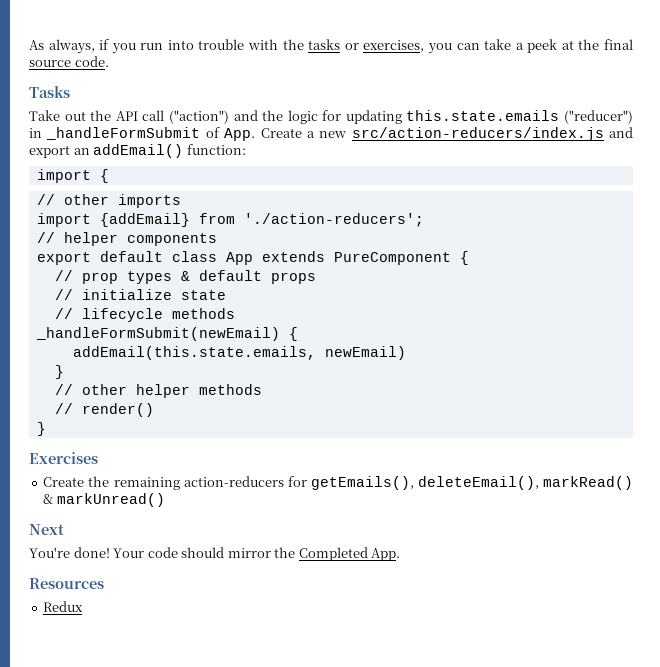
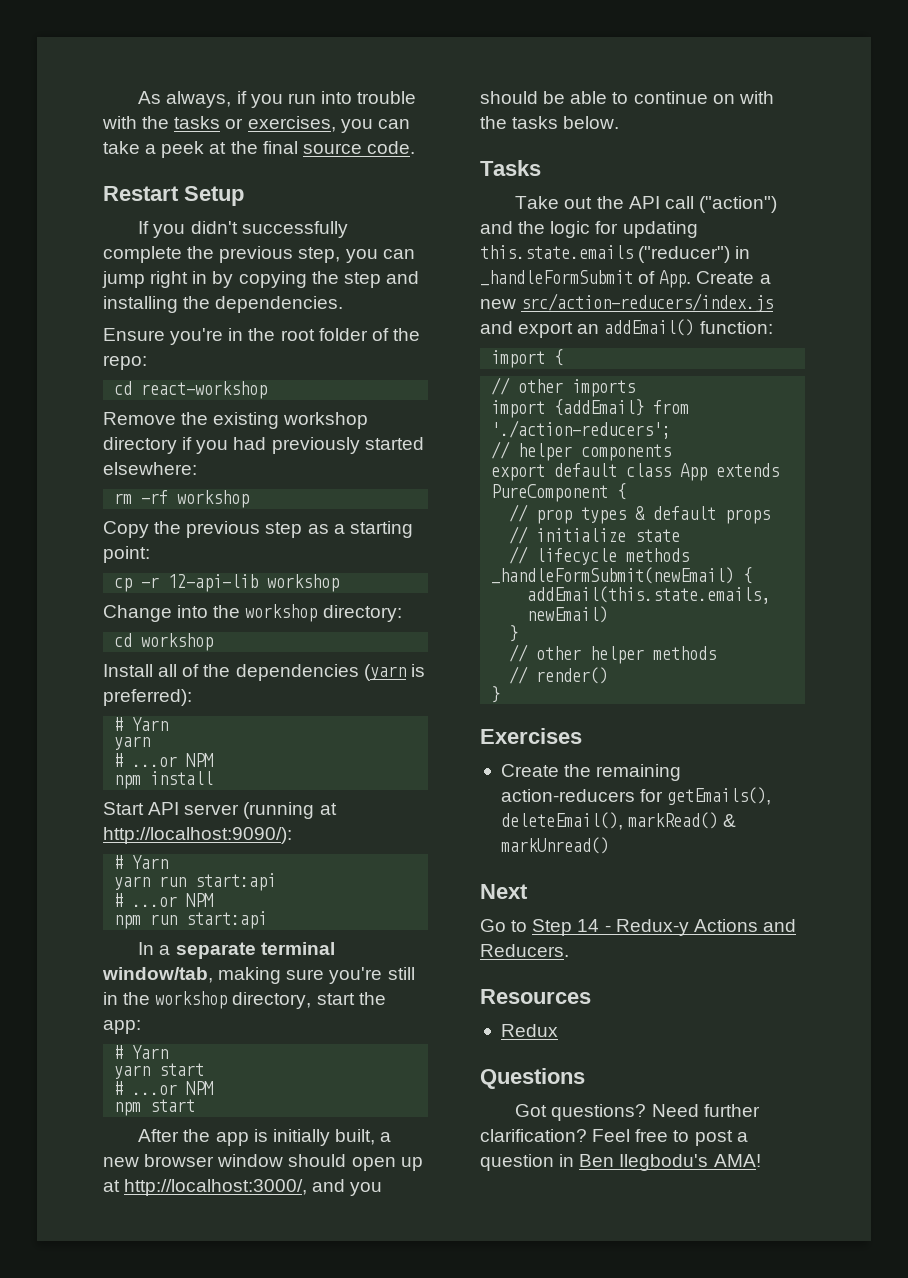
(109, 61) none -> [103,186,244,206] [138,221,348,238] [103,246,415,263] [102,271,419,288] [103,296,344,313] [103,328,420,345] [103,355,147,370] [114,381,268,399] [103,412,369,429] [103,437,424,454] [103,462,197,475] [114,490,250,508] [103,521,413,538] [103,546,150,563] [114,574,340,592] [103,604,402,622] [114,633,214,651] [103,664,425,681] [103,689,192,706] [114,717,169,731] [114,736,151,750] [114,753,214,767] [114,771,214,789] [103,802,337,819] [103,827,292,844] [114,855,169,869] [114,873,277,891] [114,893,214,907] [114,911,268,929] [138,942,335,959] [102,967,415,984] [103,991,386,1009] [103,1020,141,1034] [114,1045,169,1059] [114,1063,205,1079] [114,1081,214,1095] [114,1099,196,1116] [138,1129,392,1146] [103,1154,423,1171] [103,1179,383,1196] [480,91,774,104] [480,116,620,129] // Restart Setup // If you didn't successfully complete the previous step, you can jump right in by copying the step and installing the dependencies. // Ensure you're in the root folder of the repo: // cd react-workshop // Remove the existing workshop directory if you had previously started elsewhere: // rm -rf workshop // Copy the previous step as a starting point: // cp -r 12-api-lib workshop // Change into the workshop directory: // cd workshop // Install all of the dependencies (yarn is preferred): // # Yarn // yarn // # ...or NPM // npm install // Start API server (running at http://localhost:9090/): // # Yarn // yarn run start:api // # ...or NPM // npm run start:api // In a separate terminal window/tab, making sure you're still in the workshop directory, start the app: // # Yarn // yarn start // # ...or NPM // npm start // After the app is initially built, a new browser window should open up at http://localhost:3000/, and you should be able to continue on with the tasks below.
[29,547,401,561] [29,578,104,589] [43,601,84,612] You're done! Your code should mirror the Completed App. // Resources // Redux -> [480,919,796,936] [480,944,569,957] [480,989,591,1004] [500,1024,558,1037] [480,1068,585,1089] [515,1104,760,1121] [480,1129,748,1146] [480,1154,761,1171] Go to Step 14 - Redux-y Actions and Reducers. // Resources // Redux // Questions // Got questions? Need further clarification? Feel free to post a question in Ben Ilegbodu's AMA!

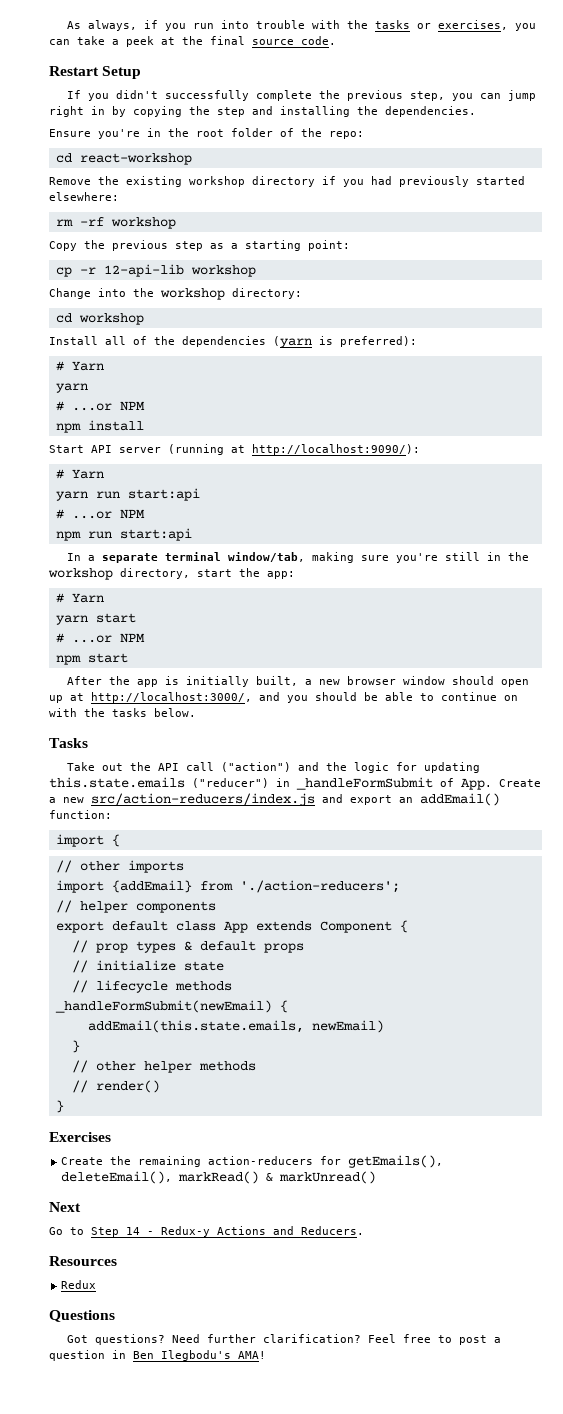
[491,484,609,502] PureComponent -> [319,921,392,933] Component

